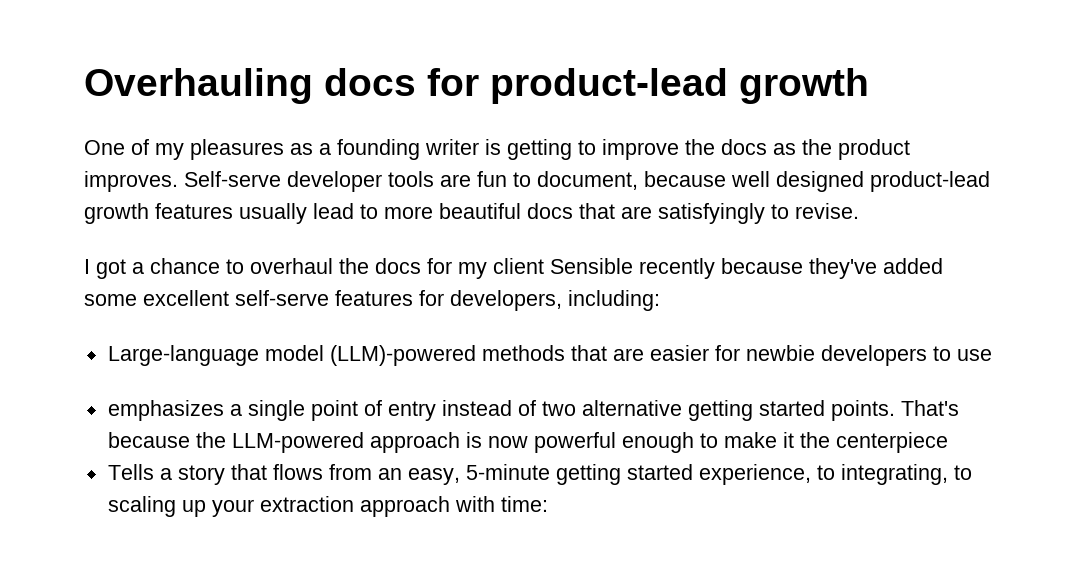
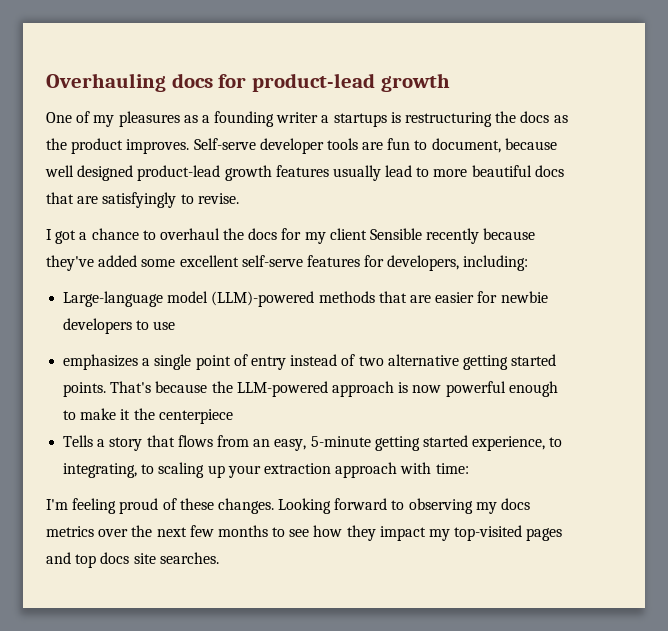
[485,139,679,160] is getting to improve -> [321,112,493,127] a startups is restructuring
(548, 504) none -> [46,498,531,514] [46,525,563,541] [46,552,219,568] // I'm feeling proud of these changes. Looking forward to observing my docs metrics over the next few months to see how they impact my top-visited pages and top docs site searches.

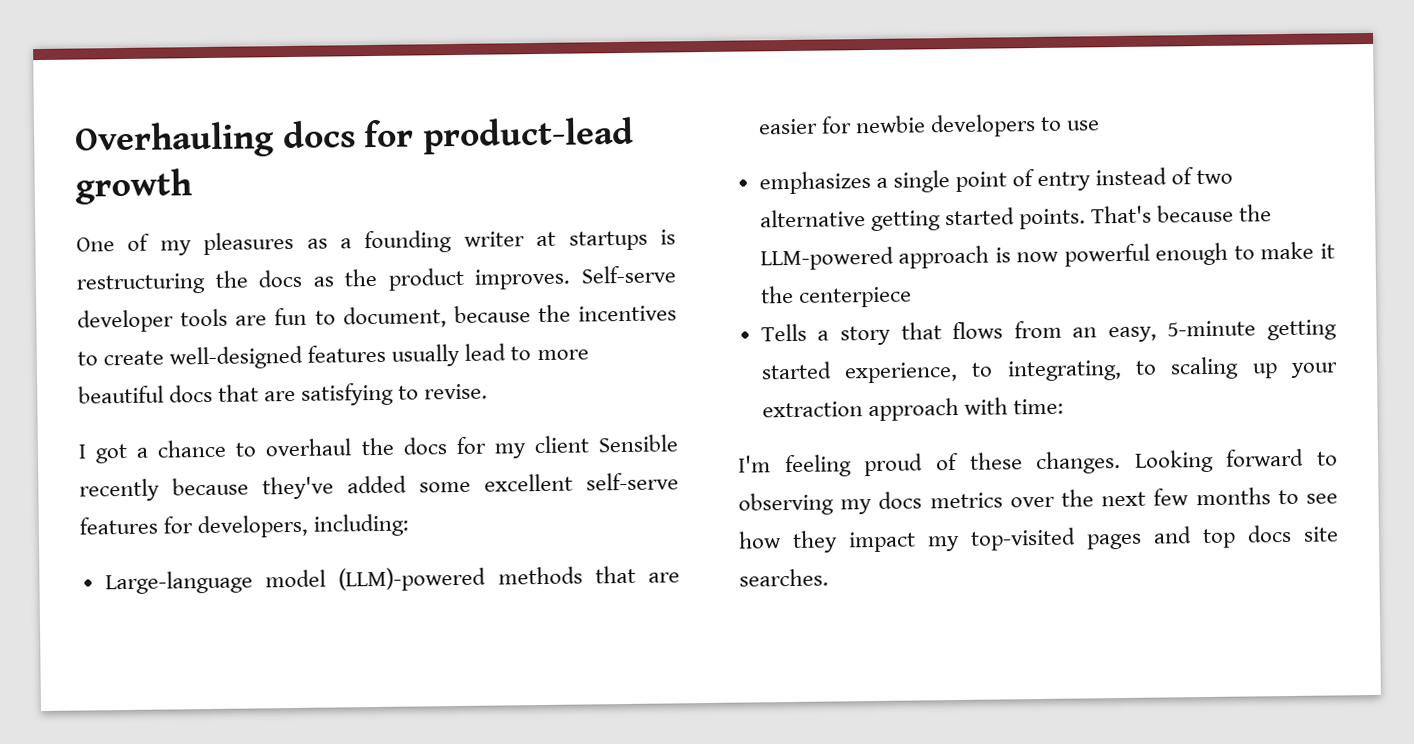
[321,115,330,123] a -> [536,231,557,247] at
[45,165,272,181] well designed product-lead growth -> [537,304,677,323] [77,345,304,370] the incentives to create well-designed
[102,192,177,208] satisfyingly -> [301,382,395,406] satisfying

